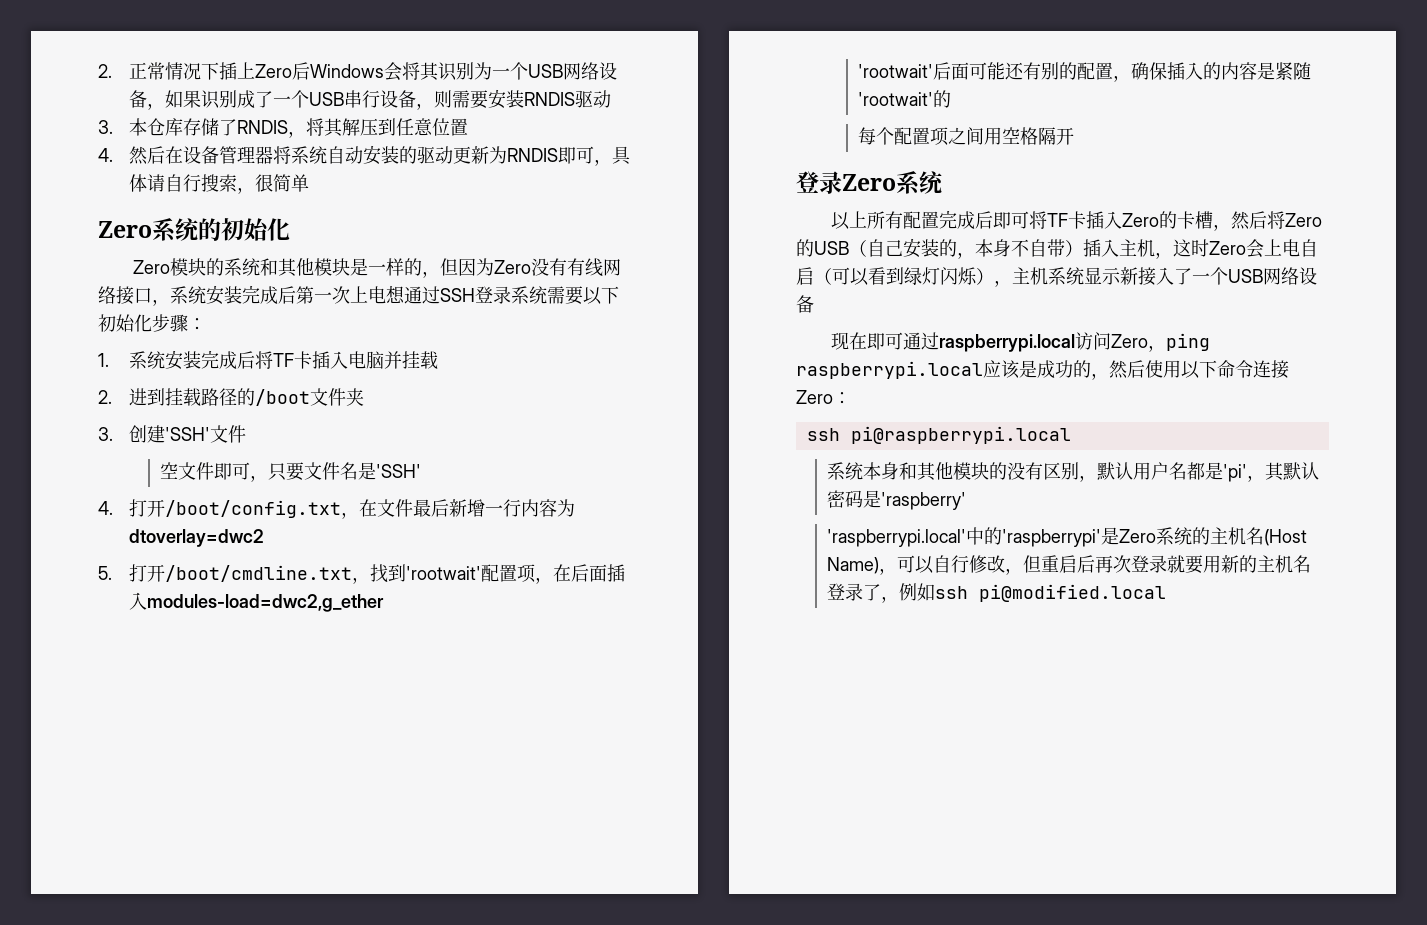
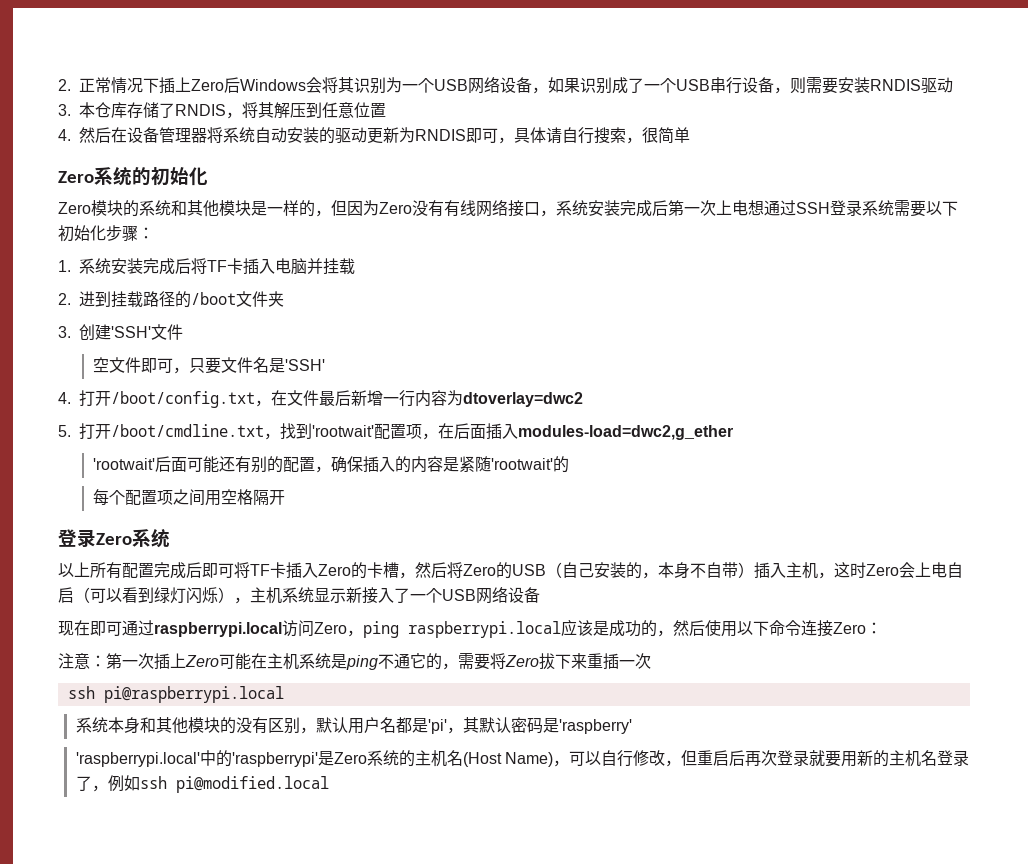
(851, 398) none -> [58,653,651,670] // 注意：第一次插上Zero可能在主机系统是ping不通它的，需要将Zero拔下来重插一次

